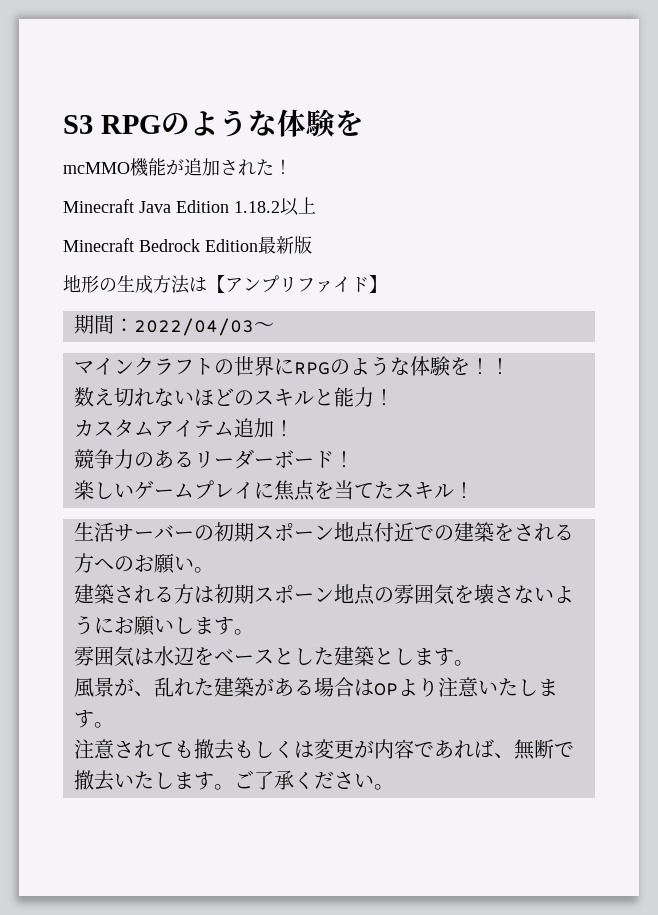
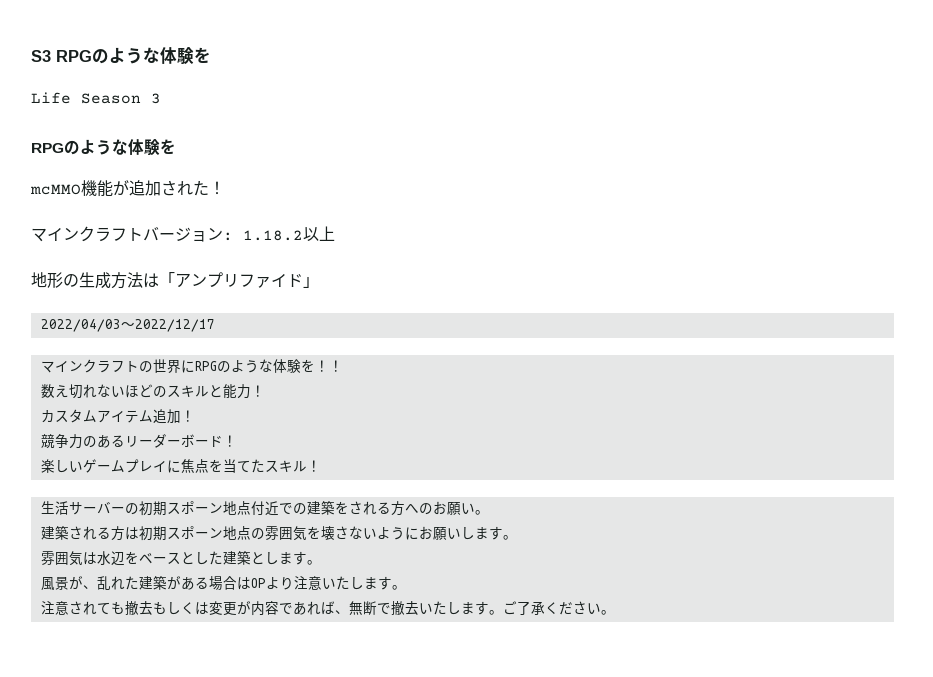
(364, 123) none -> [31,92,161,104] [31,139,176,156] // Life Season 3 // RPGのような体験を
[63,197,316,216] [63,236,312,254] Minecraft Java Edition 1.18.2以上 // Minecraft Bedrock Edition最新版 -> [31,226,335,242] マインクラフトバージョン: 1.18.2以上
[207,275,225,293] 【 -> [159,272,175,286] 「
[369,275,387,293] [73,314,134,334] 】 // 期間： -> [303,276,319,288] 」 //
(274, 327) none -> [134,319,215,332] 2022/12/17

